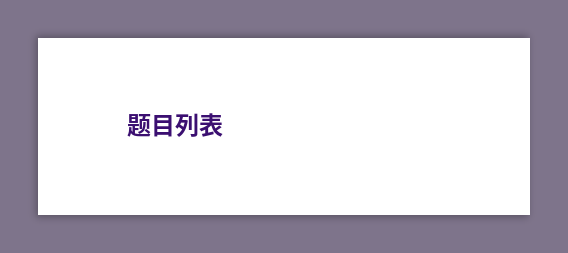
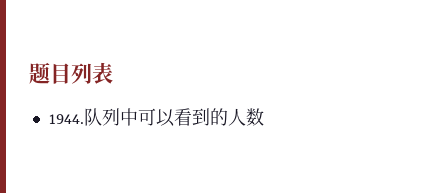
(223, 125) none -> [48,108,264,127] // 1944.队列中可以看到的人数

